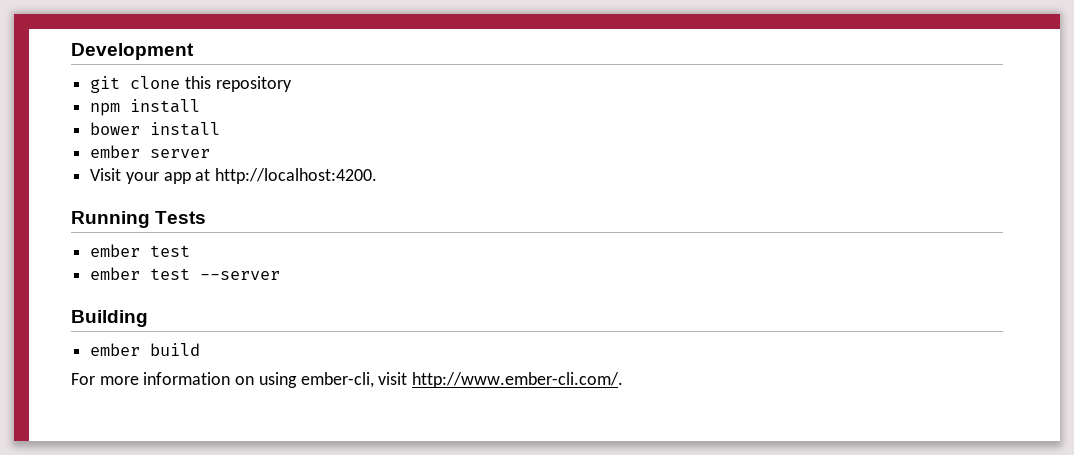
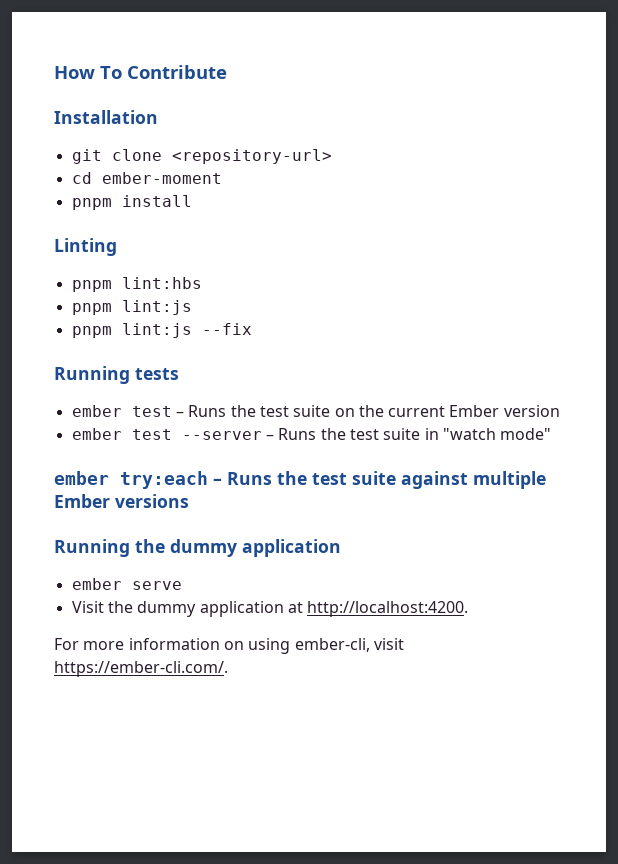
[71,43,194,60] [90,76,292,93] [90,99,201,116] [90,122,221,136] [90,145,211,158] [90,168,378,184] [71,211,207,228] [90,244,191,257] [90,267,281,280] [71,310,148,327] [90,343,201,356] Development // git clone this repository // npm install // bower install // ember server // Visit your app at http://localhost:4200. // Running Tests // ember test // ember test --server // Building // ember build -> [54,65,227,79] [54,110,158,124] [71,149,332,164] [71,172,222,184] [71,195,192,210] [54,238,117,256] [71,277,202,292] [71,300,192,315] [71,323,252,338] [54,366,179,384] [71,405,560,417] [71,428,552,440] [54,471,546,489] [54,494,189,508] [54,539,341,557] [71,578,182,590] [71,601,469,617] How To Contribute // Installation // git clone <repository-url> // cd ember-moment // pnpm install // Linting // pnpm lint:hbs // pnpm lint:js // pnpm lint:js --fix // Running tests // ember test – Runs the test suite on the current Ember version // ember test --server – Runs the test suite in "watch mode" // ember try:each – Runs the test suite against multiple Ember versions // Running the dummy application // ember serve // Visit the dummy application at http://localhost:4200.
[412,372,624,388] http://www.ember-cli.com/. -> [54,661,228,677] https://ember-cli.com/.

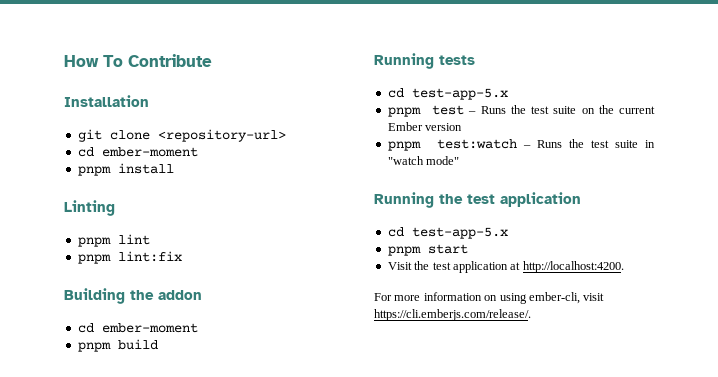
[121,277,202,289] [71,300,192,315] [71,323,252,338] lint:hbs // pnpm lint:js // pnpm lint:js --fix -> [117,234,150,245] [77,251,182,264] [64,288,202,304] [77,323,198,333] [77,339,158,352] lint // pnpm lint:fix // Building the addon // cd ember-moment // pnpm build
[71,405,122,417] ember -> [387,88,508,100] [387,107,421,117] cd test-app-5.x // pnpm
[71,428,262,440] ember test --server -> [387,139,517,151] pnpm test:watch
[54,471,546,489] [54,494,189,508] [54,539,341,557] [71,578,182,590] ember try:each – Runs the test suite against multiple Ember versions // Running the dummy application // ember serve -> [374,192,581,208] [387,227,508,239] [387,244,468,256] Running the test application // cd test-app-5.x // pnpm start
[137,601,197,617] dummy -> [432,262,451,270] test
[54,661,228,677] https://ember-cli.com/. -> [374,309,531,321] https://cli.emberjs.com/release/.

